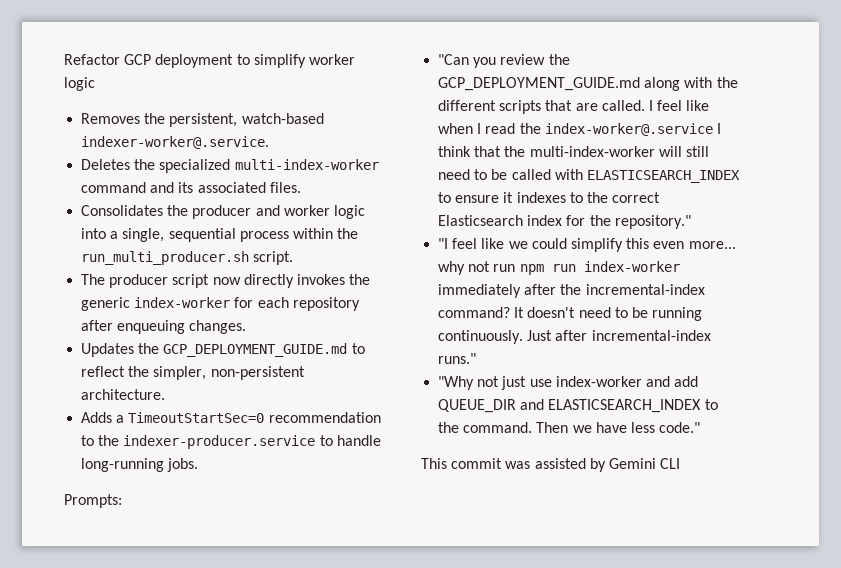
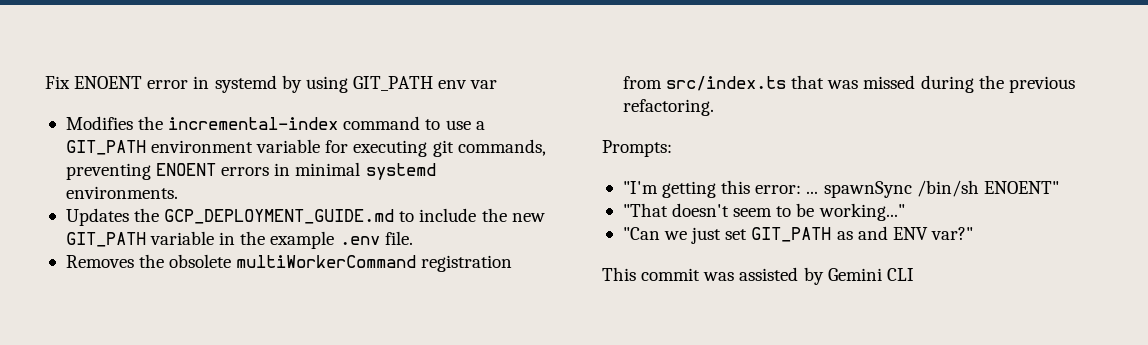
[64,54,355,68] [64,77,95,91] [81,113,324,127] [81,136,270,149] [81,159,379,173] [81,182,301,193] [81,205,365,219] [81,228,359,242] [81,251,294,265] [81,274,371,288] [81,297,360,311] [81,320,247,334] [81,343,365,357] [81,366,305,380] [81,389,166,400] [81,412,381,423] [81,435,381,449] [81,458,199,472] [64,494,122,508] [438,54,570,68] [438,77,738,91] [438,100,710,114] [438,123,721,136] [438,146,709,157] [438,169,740,183] [438,192,661,203] [438,215,691,229] [438,238,736,252] [438,261,680,275] [438,284,705,298] [438,307,703,321] [438,330,711,344] [438,353,477,364] [438,376,699,390] [438,399,718,413] [438,422,701,433] Refactor GCP deployment to simplify worker logic // Removes the persistent, watch-based indexer-worker@.service. // Deletes the specialized multi-index-worker command and its associated files. // Consolidates the producer and worker logic into a single, sequential process within the run_multi_producer.sh script. // The producer script now directly invokes the generic index-worker for each repository after enqueuing changes. // Updates the GCP_DEPLOYMENT_GUIDE.md to reflect the simpler, non-persistent architecture. // Adds a TimeoutStartSec=0 recommendation to the indexer-producer.service to handle long-running jobs. // Prompts: // "Can you review the GCP_DEPLOYMENT_GUIDE.md along with the different scripts that are called. I feel like when I read the index-worker@.service I think that the multi-index-worker will still need to be called with ELASTICSEARCH_INDEX to ensure it indexes to the correct Elasticsearch index for the repository." // "I feel like we could simplify this even more... why not run npm run index-worker immediately after the incremental-index command? It doesn't need to be running continuously. Just after incremental-index runs." // "Why not just use index-worker and add QUEUE_DIR and ELASTICSEARCH_INDEX to the command. Then we have less code." -> [45,75,498,93] [65,116,485,130] [65,139,546,157] [65,162,436,180] [65,186,178,199] [65,208,545,226] [65,231,413,249] [65,254,513,272] [622,75,1075,93] [622,99,714,116] [602,140,672,157] [622,180,1059,198] [622,203,905,221] [622,226,973,244] Fix ENOENT error in systemd by using GIT_PATH env var // Modifies the incremental-index command to use a GIT_PATH environment variable for executing git commands, preventing ENOENT errors in minimal systemd environments. // Updates the GCP_DEPLOYMENT_GUIDE.md to include the new GIT_PATH variable in the example .env file. // Removes the obsolete multiWorkerCommand registration from src/index.ts that was missed during the previous refactoring. // Prompts: // "I'm getting this error: ... spawnSync /bin/sh ENOENT" // "That doesn't seem to be working..." // "Can we just set GIT_PATH as and ENV var?"

